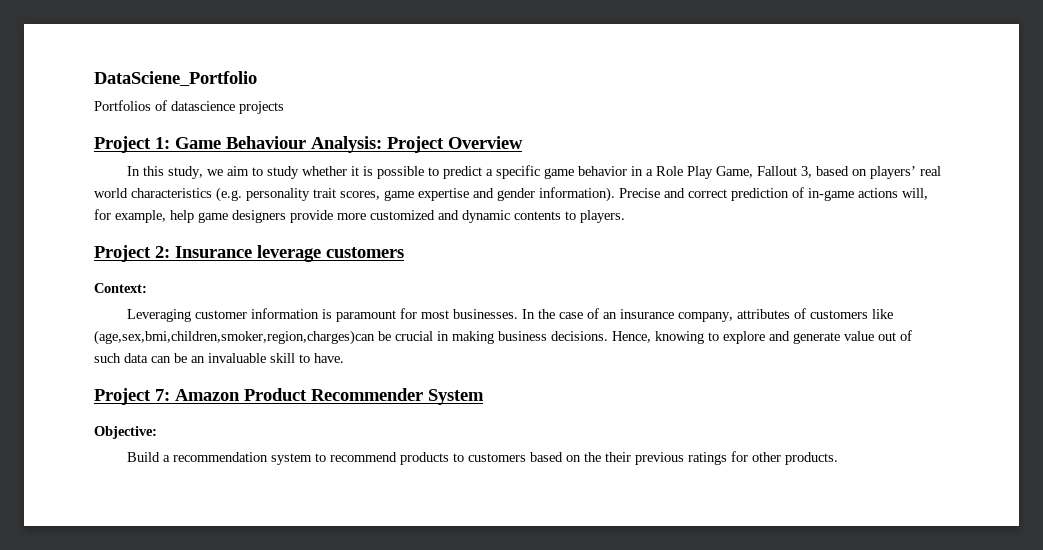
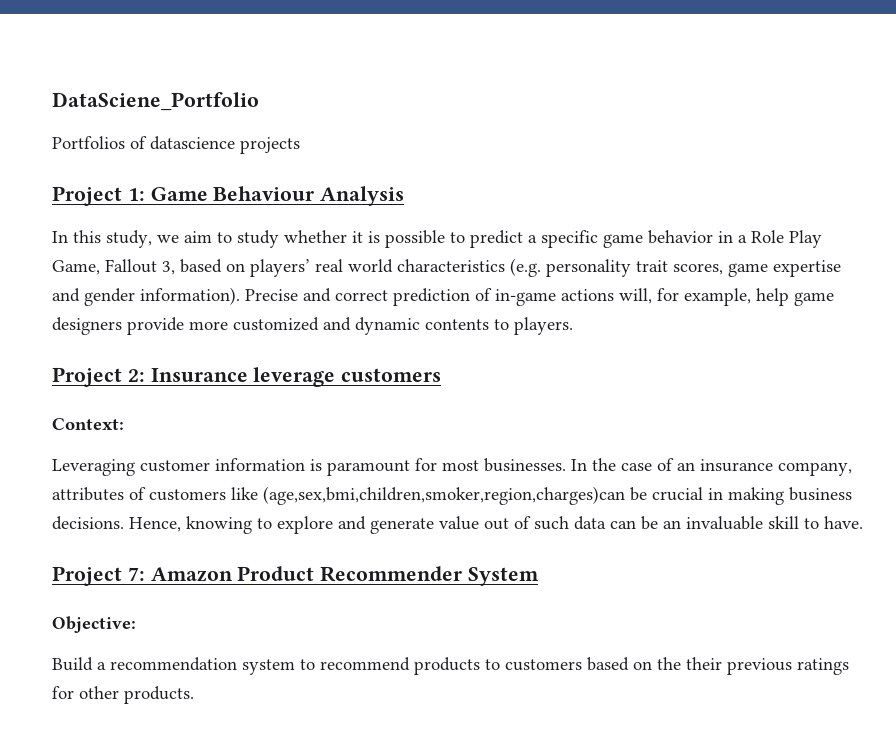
[311,136,523,153] Analysis: Project Overview -> [320,186,405,206] Analysis

